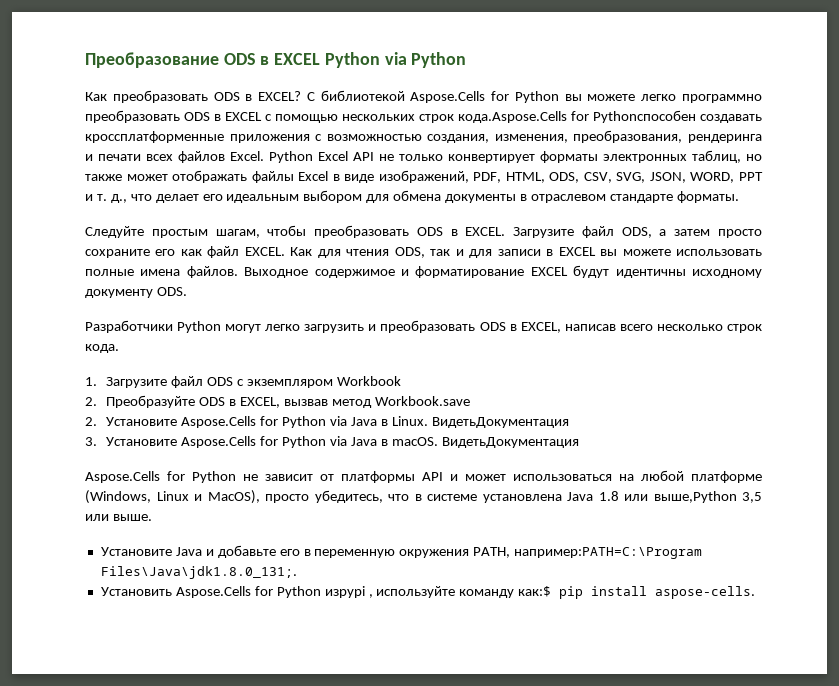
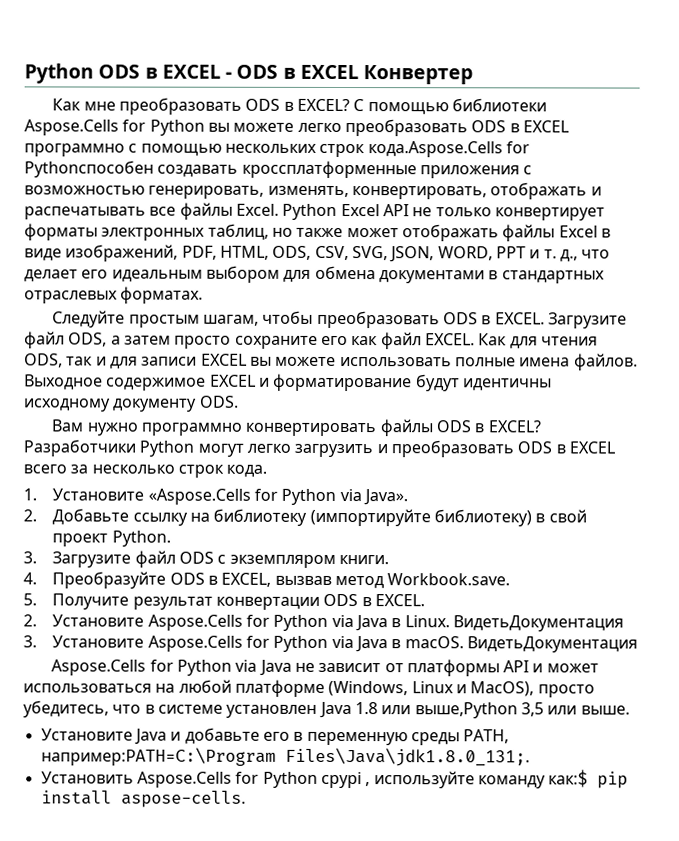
[85,52,467,68] [85,92,107,101] Преобразование ODS в EXCEL Python via Python // Как -> [24,63,474,85] [52,98,116,111] Python ODS в EXCEL - ODS в EXCEL Конвертер // Как мне
[320,90,405,101] библиотекой -> [367,98,547,115] помощью библиотеки
[682,94,762,103] [85,110,262,123] программно преобразовать ODS в EXCEL -> [344,119,569,137] [24,143,125,157] преобразовать ODS в EXCEL программно
[427,130,762,143] [85,151,225,163] создания, изменения, преобразования, рендеринга и печати всех файлов -> [148,182,602,200] [24,202,233,220] генерировать, изменять, конвертировать, отображать и распечатывать все файлы
[445,191,739,203] документы в отраслевом стандарте форматы. -> [378,270,605,284] [24,286,204,304] документами в стандартных отраслевых форматах.
[546,249,554,256] в -> (198, 361) none
(395, 273) none -> [209,374,256,387] EXCEL
[530,267,568,276] EXCEL -> (413, 382) none
(187, 291) none -> [51,419,542,437] Вам нужно программно конвертировать файлы ODS в EXCEL?
[520,322,653,333] EXCEL, написав всего -> [568,441,615,454] [23,464,89,474] EXCEL всего за
(97, 381) none -> [52,488,408,506] [23,508,587,527] [52,530,171,547] [23,551,37,564] Установите «Aspose.Cells for Python via Java». // 2. Добавьте ссылку на библиотеку (импортируйте библиотеку) в свой проект Python. // 3.
[337,376,402,386] [85,397,97,406] Workbook // 2. -> [338,554,389,565] [23,572,37,585] книги. // 4.
[374,396,470,406] Workbook.save -> [387,573,511,586] [23,593,425,610] Workbook.save. // 5. Получите результат конвертации ODS в EXCEL.
(236, 477) none -> [235,659,292,676] via Java
[482,494,562,503] установлена -> [226,704,318,718] установлен
[399,549,470,558] окружения -> [410,732,460,746] среды
[324,586,365,598] изpypi -> [320,771,362,789] сpypi

